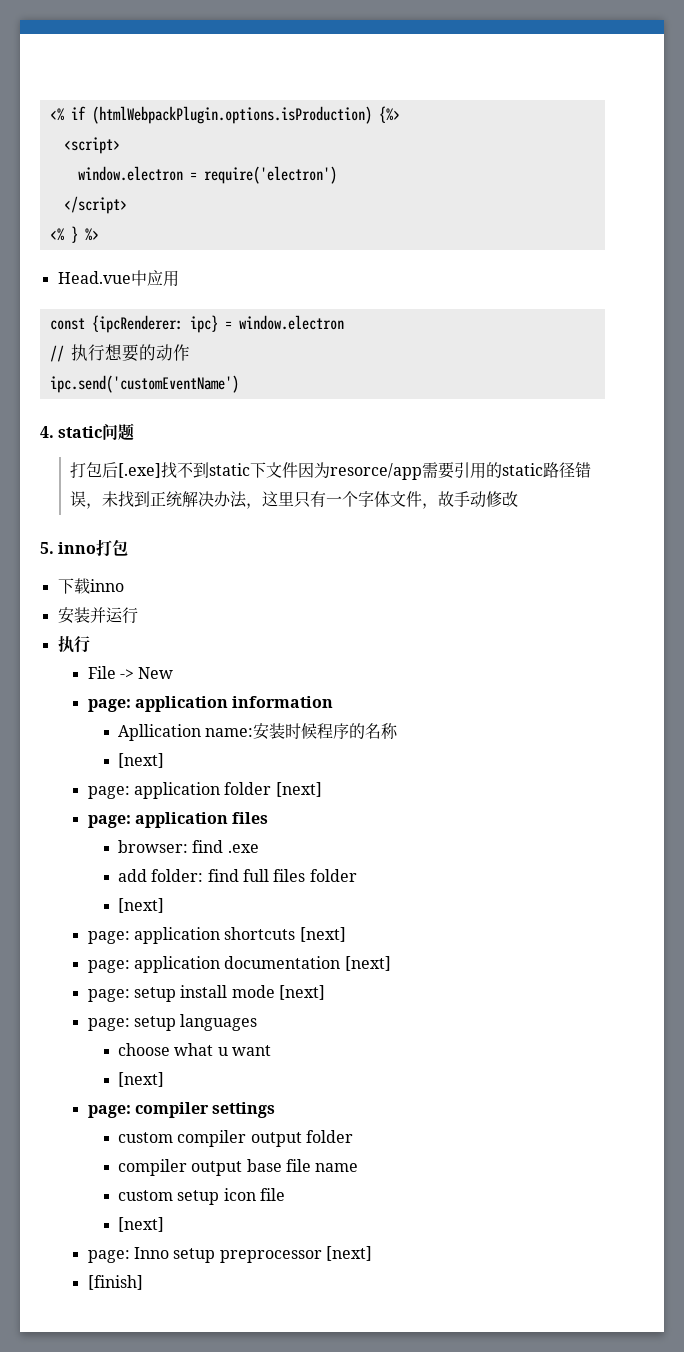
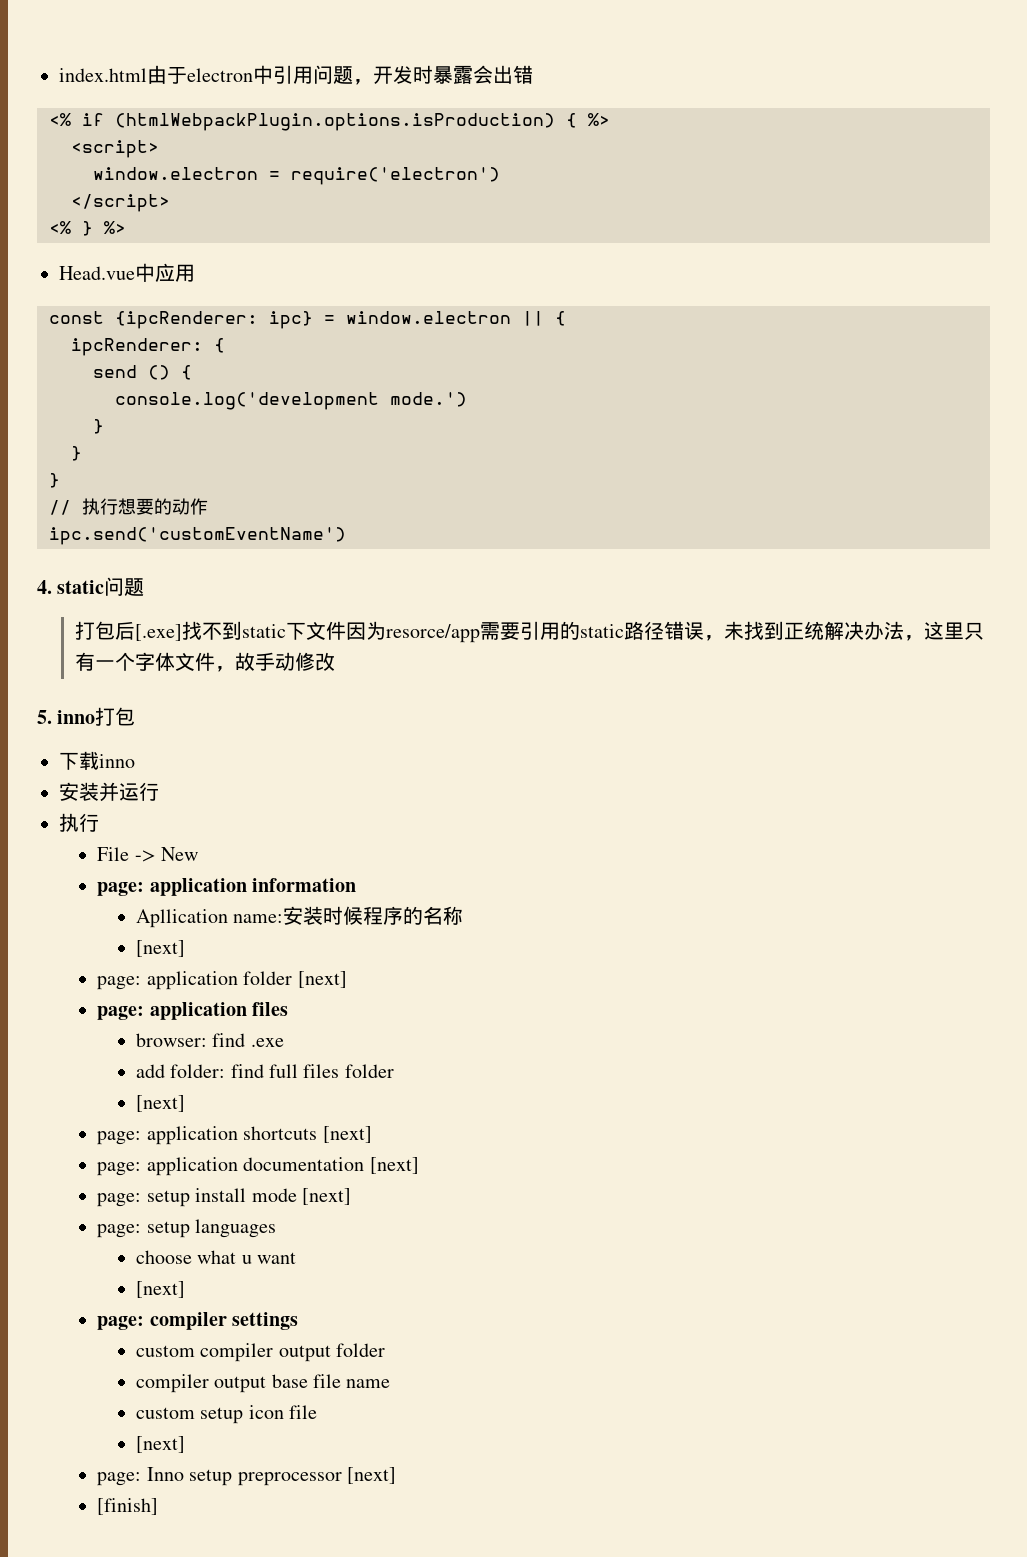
(49, 114) none -> [59,65,533,85] index.html由于electron中引用问题，开发时暴露会出错 //
[378,106,400,123] {%> -> [566,113,610,128] { %>
(344, 322) none -> [522,311,566,326] [71,338,225,356] [93,365,192,380] [115,392,467,410] [93,419,104,434] [71,446,82,461] [49,473,60,488] || { // ipcRenderer: { // send () { // console.log('development mode.') // } // } // }

